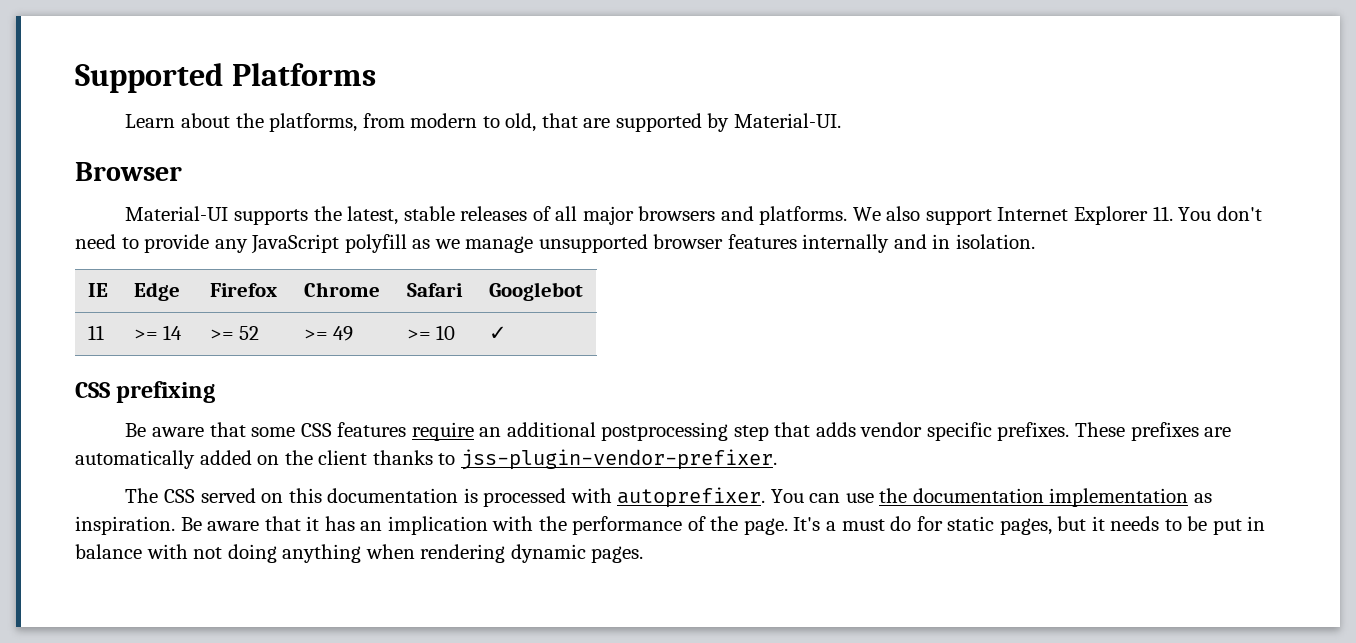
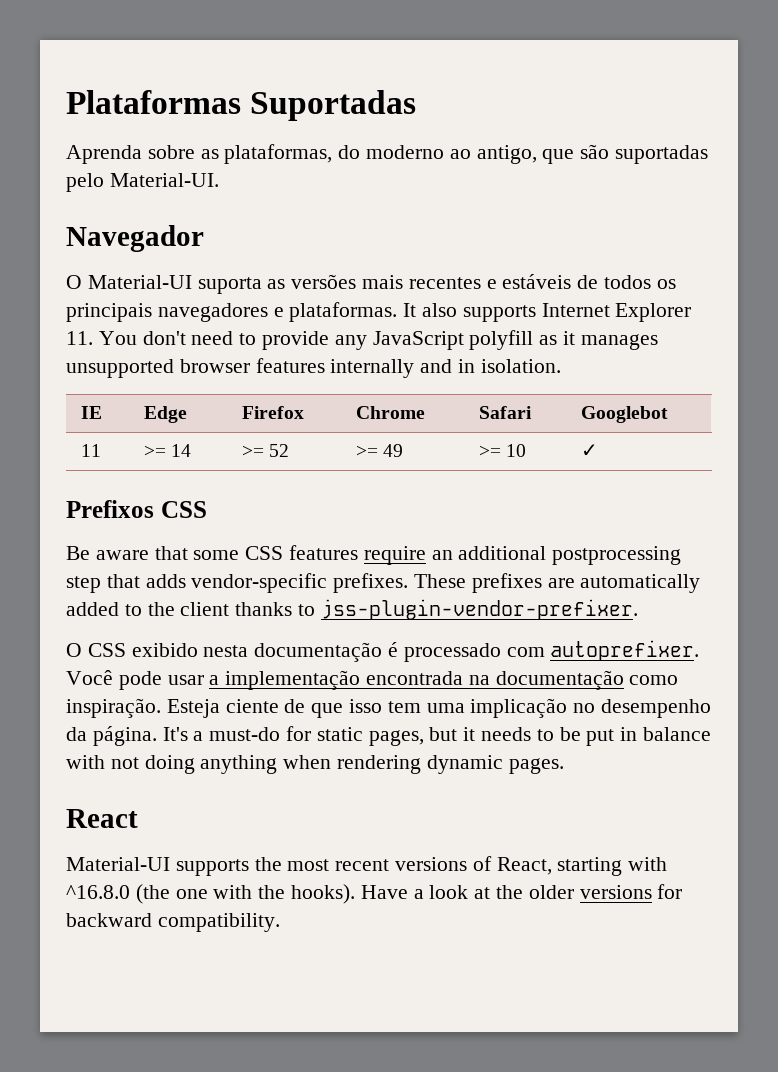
[75,63,376,93] [125,113,841,132] [75,162,182,181] [125,206,992,225] Supported Platforms // Learn about the platforms, from modern to old, that are supported by Material-UI. // Browser // Material-UI supports the latest, stable releases of all major browsers and platforms. We also support -> [66,90,417,121] [66,144,709,164] [66,173,219,192] [66,225,204,252] [66,274,676,294] [66,302,536,322] Plataformas Suportadas // Aprenda sobre as plataformas, do moderno ao antigo, que são suportadas pelo Material-UI. // Navegador // O Material-UI suporta as versões mais recentes e estáveis de todos os principais navegadores e plataformas. It also supports
[434,236,534,253] we manage -> [563,331,658,350] it manages
[75,381,216,403] CSS prefixing -> [66,500,207,518] Prefixos CSS
[860,422,992,441] vendor specific -> [191,573,328,593] vendor-specific
[257,455,280,465] on -> [124,604,142,616] to
[125,487,1213,508] [75,516,912,535] The CSS served on this documentation is processed with autoprefixer. You can use the documentation implementation as inspiration. Be aware that it has an implication with the performance of the page. It's a must do -> [66,640,700,662] [66,670,679,690] [66,698,712,718] [66,726,281,746] O CSS exibido nesta documentação é processado com autoprefixer. Você pode usar a implementação encontrada na documentação como inspiração. Esteja ciente de que isso tem uma implicação no desempenho da página. It's a must-do
(644, 554) none -> [66,809,138,828] [66,856,668,876] [66,884,683,904] [66,913,280,932] // React // Material-UI supports the most recent versions of React, starting with ^16.8.0 (the one with the hooks). Have a look at the older versions for backward compatibility.

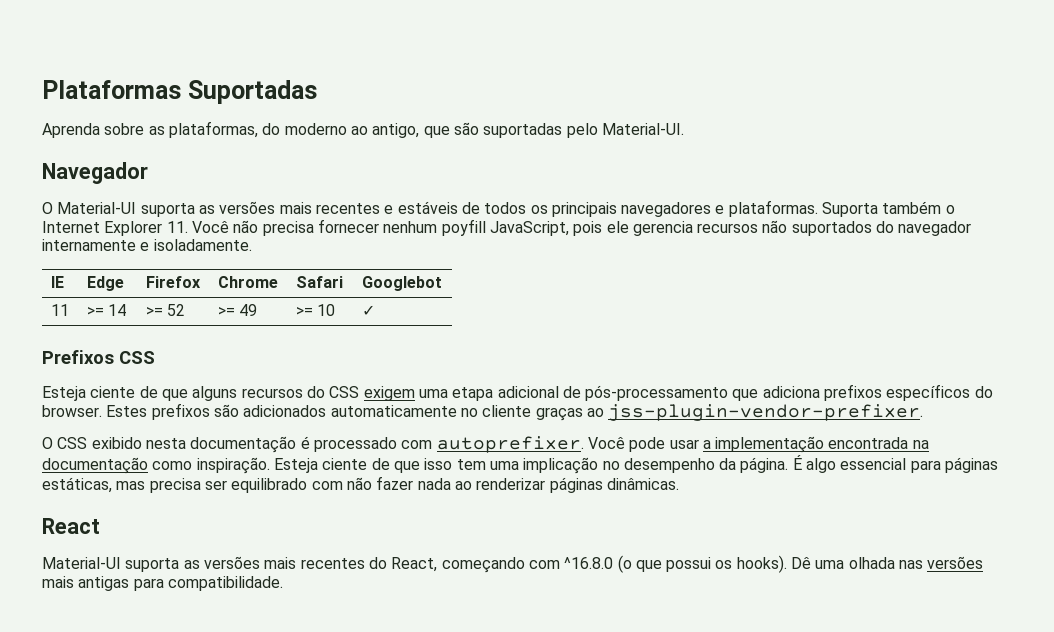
[403,303,692,322] [66,330,658,350] [66,358,561,378] It also supports Internet Explorer 11. You don't need to provide any JavaScript polyfill as it manages unsupported browser features internally and in isolation. -> [822,201,955,217] [42,219,972,236] [42,239,252,251] Suporta também o Internet Explorer 11. Você não precisa fornecer nenhum poyfill JavaScript, pois ele gerencia recursos não suportados do navegador internamente e isoladamente.
[66,545,682,565] [66,573,701,593] [66,602,316,616] Be aware that some CSS features require an additional postprocessing step that adds vendor-specific prefixes. These prefixes are automatically added to the client thanks to -> [42,384,993,401] [42,403,604,421] Esteja ciente de que alguns recursos do CSS exigem uma etapa adicional de pós-processamento que adiciona prefixos específicos do browser. Estes prefixos são adicionados automaticamente no cliente graças ao
[162,726,712,746] [66,755,564,774] [66,809,138,828] [66,856,668,876] [66,884,683,904] [66,913,280,932] It's a must-do for static pages, but it needs to be put in balance with not doing anything when rendering dynamic pages. // React // Material-UI supports the most recent versions of React, starting with ^16.8.0 (the one with the hooks). Have a look at the older versions for backward compatibility. -> [792,455,999,473] [42,476,679,493] [42,518,100,534] [42,555,984,573] [42,576,283,591] É algo essencial para páginas estáticas, mas precisa ser equilibrado com não fazer nada ao renderizar páginas dinâmicas. // React // Material-UI suporta as versões mais recentes do React, começando com ^16.8.0 (o que possui os hooks). Dê uma olhada nas versões mais antigas para compatibilidade.

